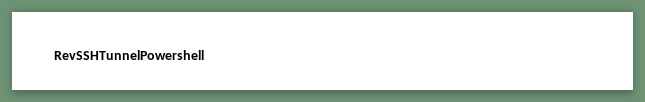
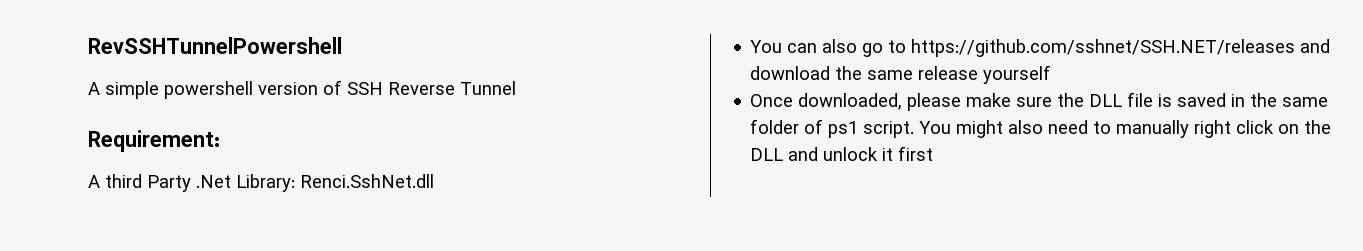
(204, 55) none -> [88,80,516,99] [88,130,220,152] [88,174,434,192] [750,39,1331,57] [750,65,1052,84] [750,92,1329,111] [750,119,1332,138] [750,146,934,161] // A simple powershell version of SSH Reverse Tunnel // Requirement: // A third Party .Net Library: Renci.SshNet.dll // You can also go to https://github.com/sshnet/SSH.NET/releases and download the same release yourself // Once downloaded, please make sure the DLL file is saved in the same folder of ps1 script. You might also need to manually right click on the DLL and unlock it first

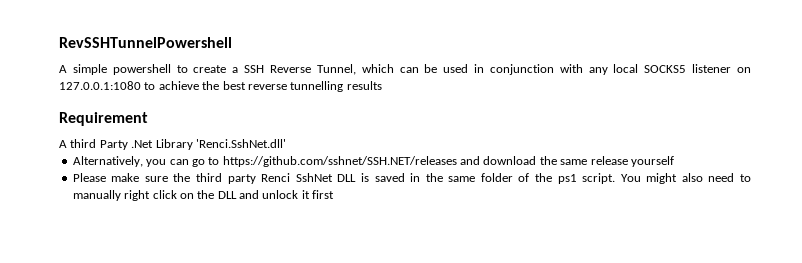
[258,80,516,95] [88,130,220,152] version of SSH Reverse Tunnel // Requirement: -> [176,64,752,75] [59,81,382,92] [59,112,148,126] to create a SSH Reverse Tunnel, which can be used in conjunction with any local SOCKS5 listener on 127.0.0.1:1080 to achieve the best reverse tunnelling results // Requirement
[236,174,434,192] [750,39,858,53] Library: Renci.SshNet.dll // You can also -> [155,139,286,150] [72,156,189,167] Library 'Renci.SshNet.dll' // Alternatively, you can
[750,92,1154,111] Once downloaded, please make sure the DLL file -> [72,173,357,184] Please make sure the third party Renci SshNet DLL
(824, 126) none -> [534,173,552,182] the

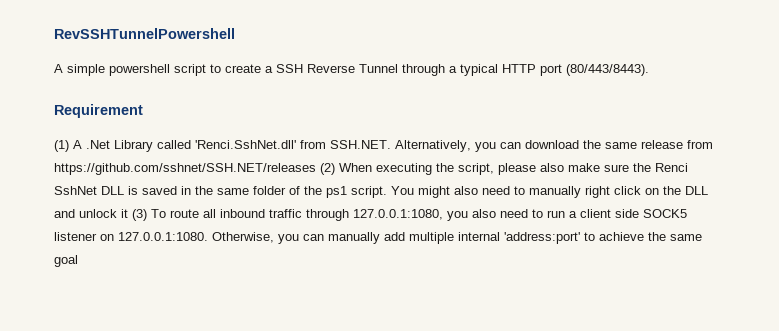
(171, 69) none -> [174,64,206,76] script
[316,64,752,75] [59,81,382,92] [59,112,148,126] [59,139,128,150] Tunnel, which can be used in conjunction with any local SOCKS5 listener on 127.0.0.1:1080 to achieve the best reverse tunnelling results // Requirement // A third Party -> [359,64,649,76] [54,104,143,118] [54,140,82,152] Tunnel through a typical HTTP port (80/443/8443). // Requirement // (1) A
(193, 144) none -> [157,140,191,149] called
(286, 143) // -> [300,140,391,149] from SSH.NET.
[191,156,674,167] [72,173,106,182] go to https://github.com/sshnet/SSH.NET/releases and download the same release yourself // Please -> [525,140,713,149] [54,163,564,175] download the same release from https://github.com/sshnet/SSH.NET/releases (2) When executing the script, please also
[196,173,256,184] third party -> (651, 167) none
[312,190,335,199] first -> [132,209,687,221] [54,232,702,244] [54,255,78,267] (3) To route all inbound traffic through 127.0.0.1:1080, you also need to run a client side SOCK5 listener on 127.0.0.1:1080. Otherwise, you can manually add multiple internal 'address:port' to achieve the same goal

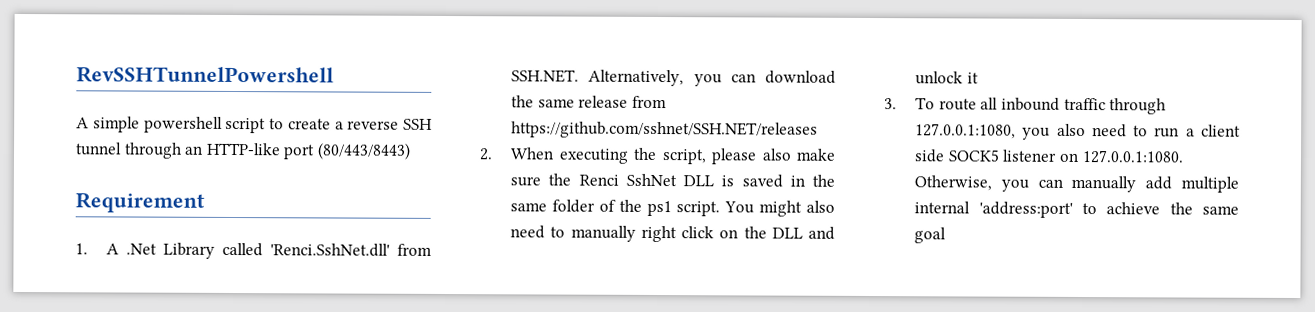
[276,64,649,76] SSH Reverse Tunnel through a typical HTTP port (80/443/8443). -> [347,118,433,130] [75,142,411,160] reverse SSH tunnel through an HTTP-like port (80/443/8443)
[54,140,69,152] (1) -> [75,243,88,255] 1.
[320,163,335,175] (2) -> [479,148,493,161] // 2.
[132,209,147,221] (3) -> [884,98,897,110] // 3.

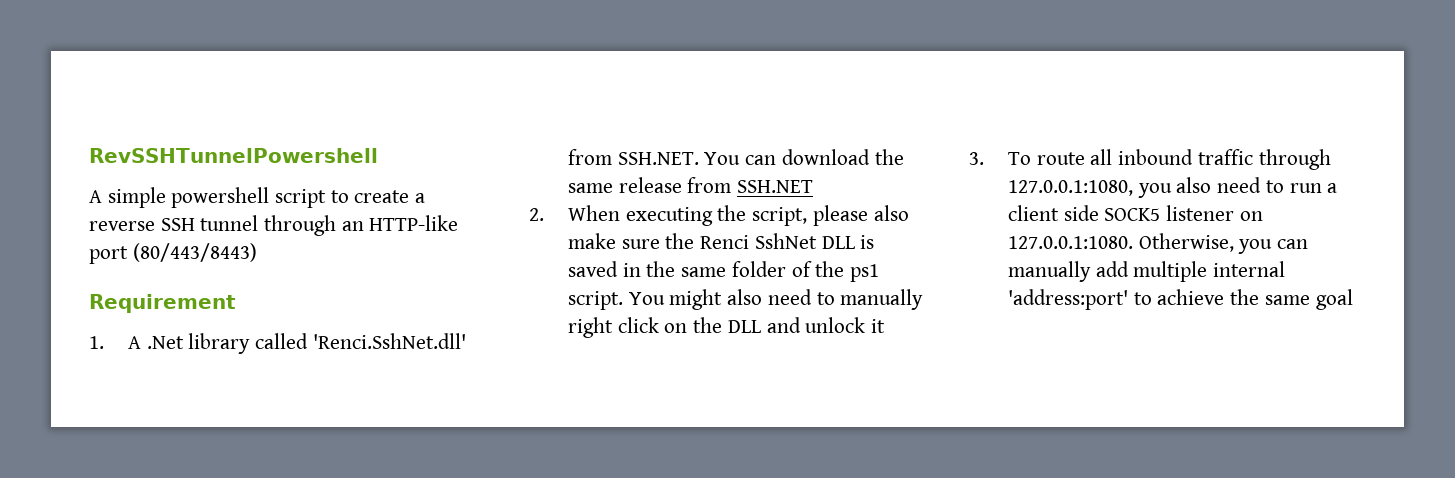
[163,242,216,259] Library -> [188,333,251,354] library
[588,69,722,87] Alternatively, you -> [704,152,741,165] You
[511,121,819,139] https://github.com/sshnet/SSH.NET/releases -> [737,180,814,193] SSH.NET

